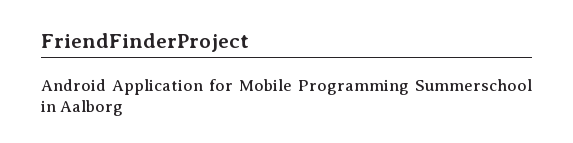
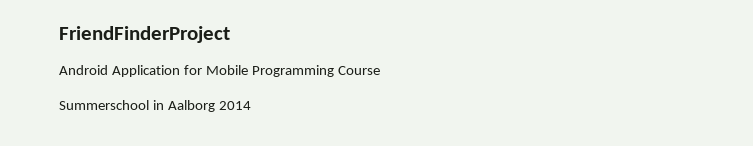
(409, 87) none -> [337,66,380,75] Course //
(124, 108) none -> [218,101,251,110] 2014

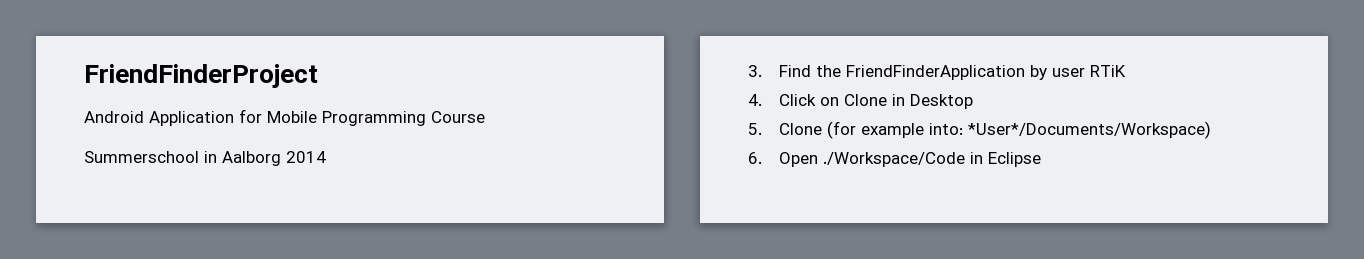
(251, 105) none -> [748,65,1126,80] [748,94,973,109] [748,121,1211,139] [748,152,1041,167] // 3. Find the FriendFinderApplication by user RTiK // 4. Click on Clone in Desktop // 5. Clone (for example into: *User*/Documents/Workspace) // 6. Open ./Workspace/Code in Eclipse

